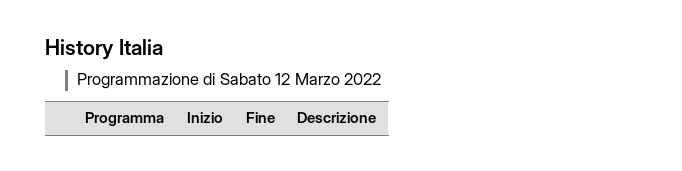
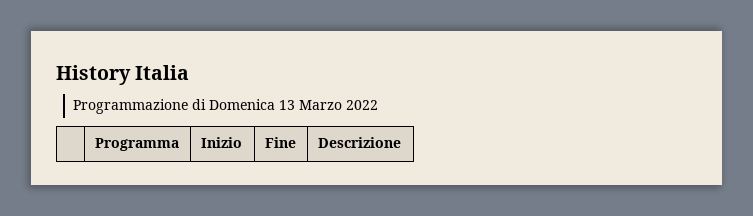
[219,73,291,85] Sabato 12 -> [208,99,295,110] Domenica 13

